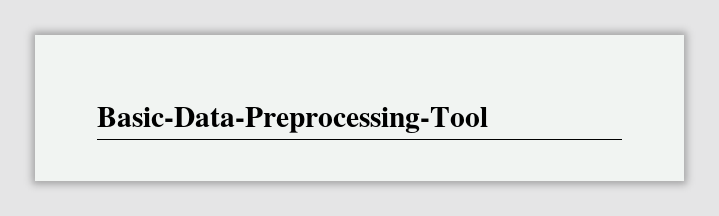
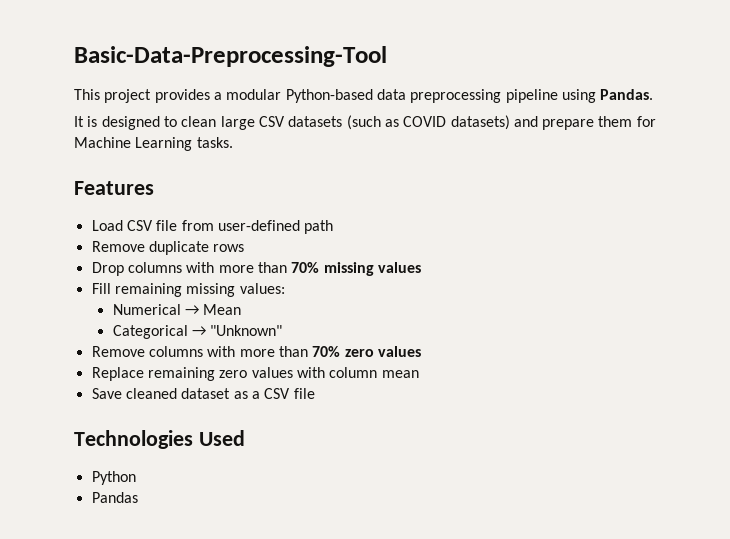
(488, 120) none -> [74,89,654,103] [74,115,656,130] [74,137,233,151] [74,181,154,195] [91,220,334,234] [91,241,245,255] [91,262,421,276] [91,283,285,297] [112,304,242,315] [112,325,283,339] [91,346,421,357] [91,367,419,381] [91,388,315,399] [74,430,245,449] [91,471,136,485] [91,492,138,503] // This project provides a modular Python-based data preprocessing pipeline using Pandas. // It is designed to clean large CSV datasets (such as COVID datasets) and prepare them for Machine Learning tasks. // Features // Load CSV file from user-defined path // Remove duplicate rows // Drop columns with more than 70% missing values // Fill remaining missing values: // Numerical → Mean // Categorical → "Unknown" // Remove columns with more than 70% zero values // Replace remaining zero values with column mean // Save cleaned dataset as a CSV file // Technologies Used // Python // Pandas

